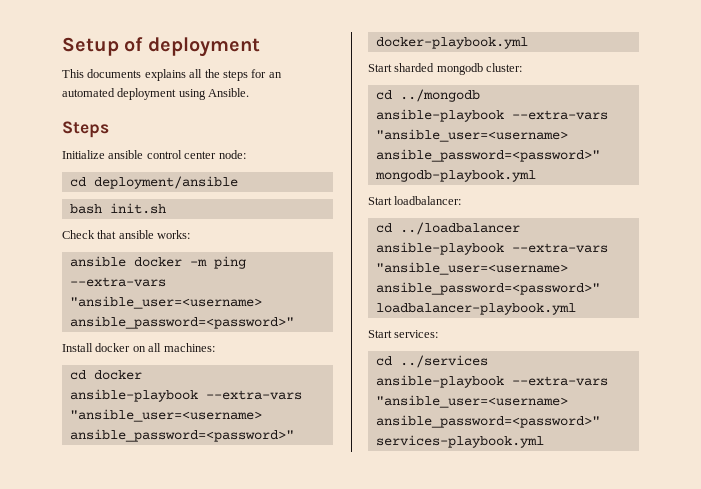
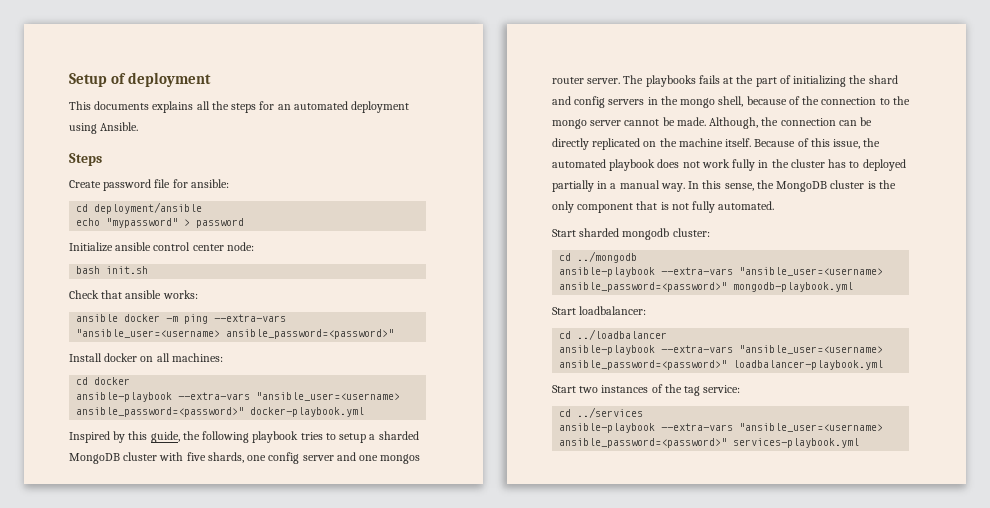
(109, 129) none -> [69,179,229,191] [76,202,203,214] [76,218,245,228] // Create password file for ansible: // cd deployment/ansible // echo "mypassword" > password
[69,176,238,189] // cd deployment/ansible -> (254, 246) none
(528, 43) none -> [69,431,419,443] [69,452,421,464] [552,75,898,87] [552,96,910,108] [552,117,873,129] [552,138,881,150] [552,159,906,171] [552,180,896,192] [552,201,775,213] // Inspired by this guide, the following playbook tries to setup a sharded MongoDB cluster with five shards, one config server and one mongos router server. The playbooks fails at the part of initializing the shard and config servers in the mongo shell, because of the connection to the mongo server cannot be made. Although, the connection can be directly replicated on the machine itself. Because of this issue, the automated playbook does not work fully in the cluster has to deployed partially in a manual way. In this sense, the MongoDB cluster is the only component that is not fully automated.
[394,330,439,338] services: -> [579,384,741,396] two instances of the tag service:

